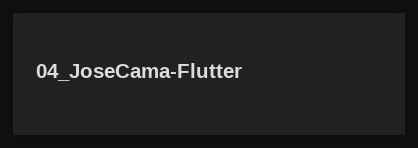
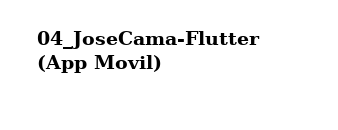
(242, 72) none -> [37,55,162,73] (App Movil)

